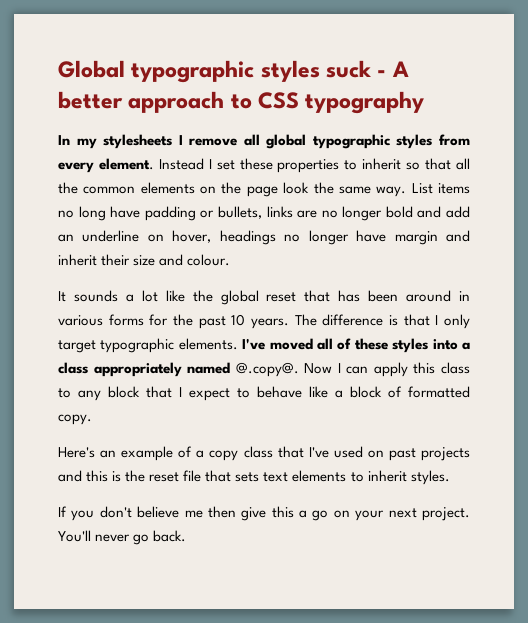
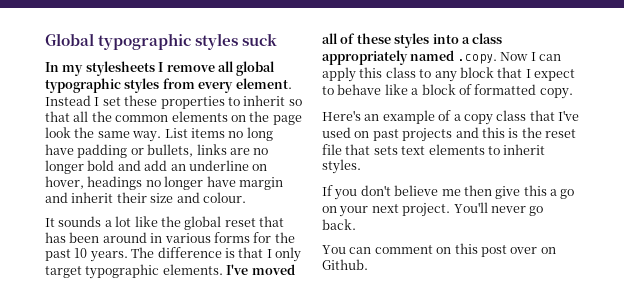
[377,61,409,77] [58,91,425,114] - A better approach to CSS typography -> (278, 39) none
[235,362,299,377] @.copy@. -> [457,54,497,64] .copy.
(187, 536) none -> [322,243,556,257] [322,259,368,270] // You can comment on this post over on Github.

